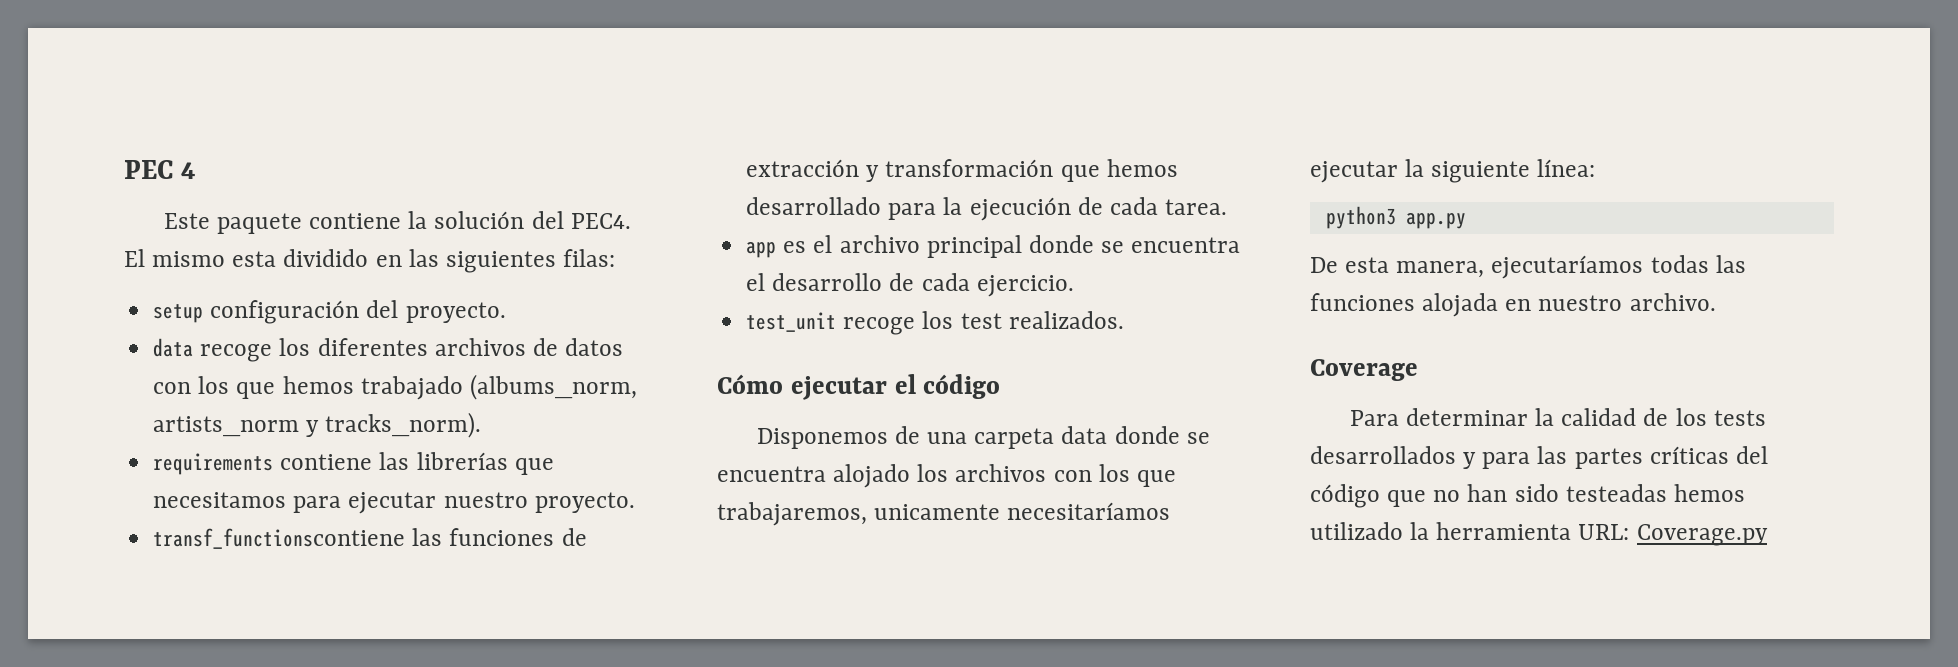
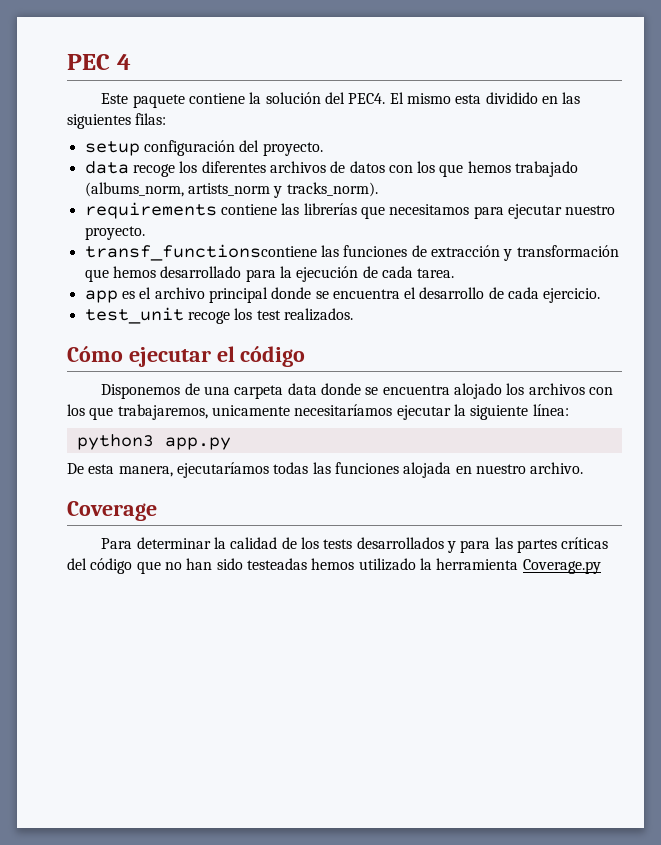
[1578,524,1630,540] URL: -> (519, 564) none

